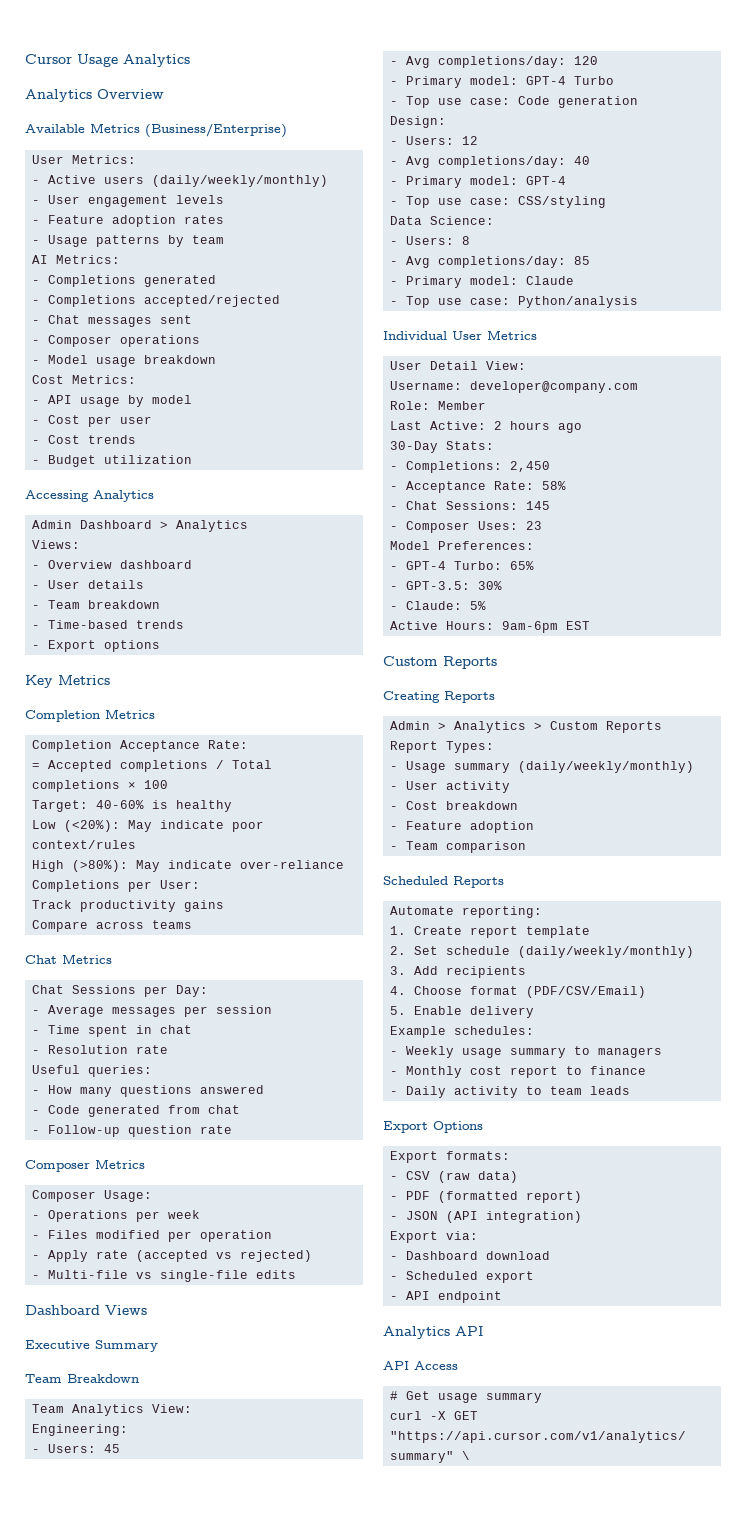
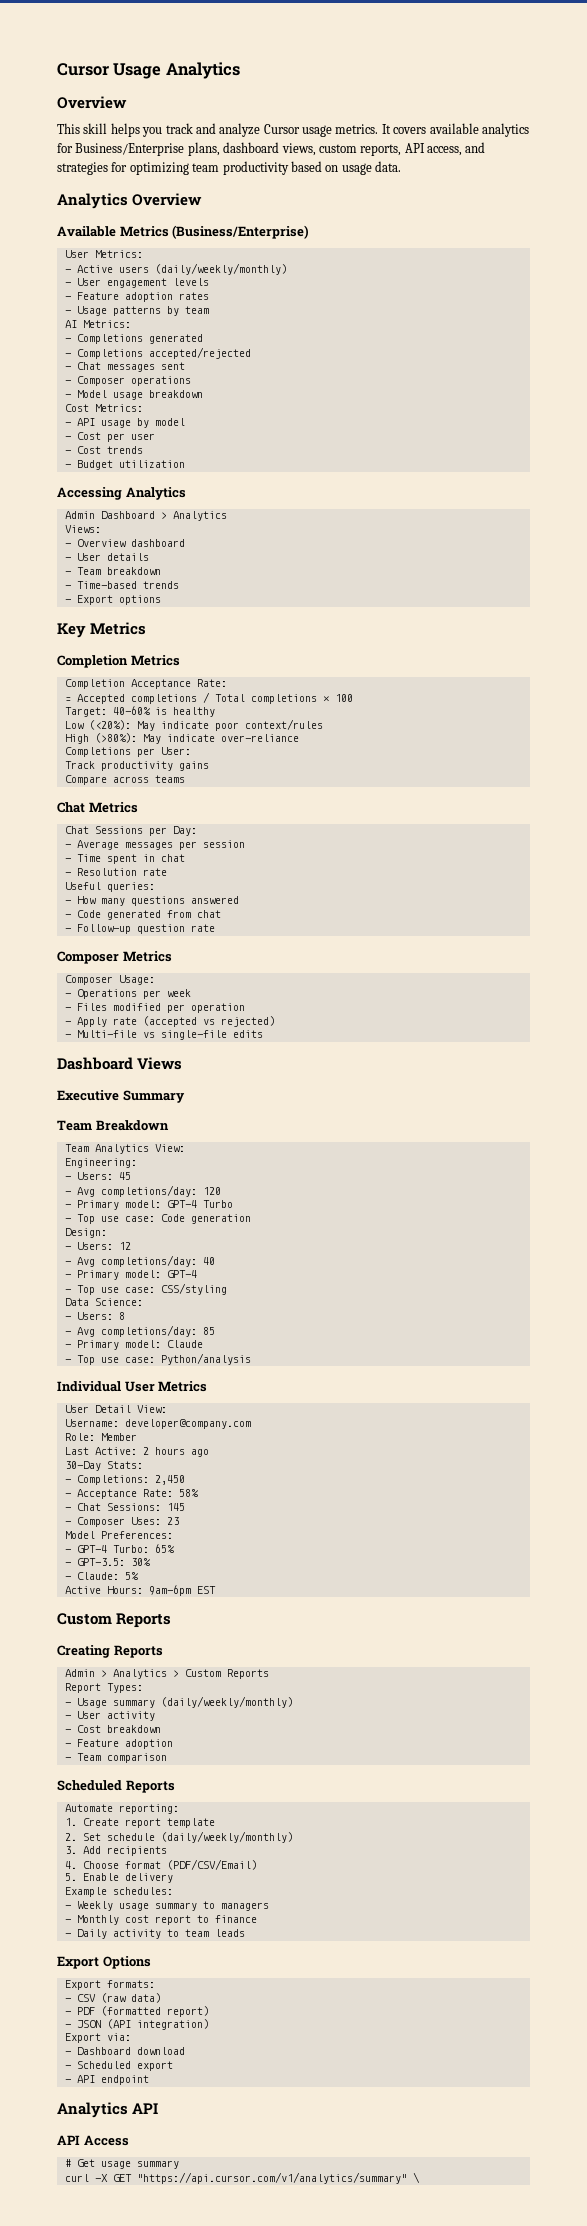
(190, 60) none -> [57,96,127,109] [57,123,529,137] [57,142,486,156] [57,161,401,175] // Overview // This skill helps you track and analyze Cursor usage metrics. It covers available analytics for Business/Enterprise plans, dashboard views, custom reports, API access, and strategies for optimizing team productivity based on usage data.

